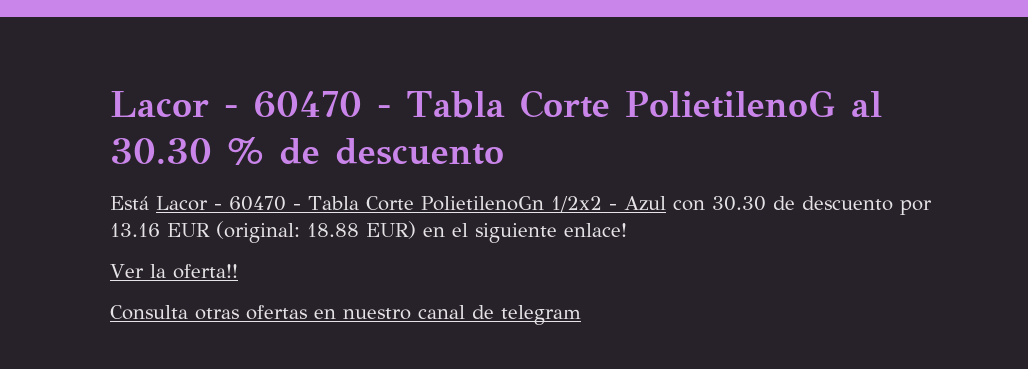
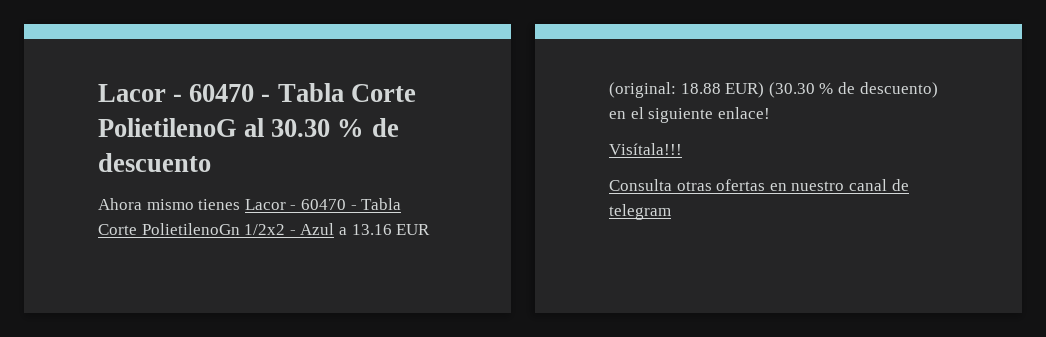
[110,196,149,210] Está -> [98,198,241,210] Ahora mismo tienes
[672,196,932,215] con 30.30 de descuento por -> [338,227,347,235] a
(416, 230) none -> [768,82,938,98] (30.30 % de descuento)
[110,264,238,279] Ver la oferta!! -> [609,143,682,155] Visítala!!!

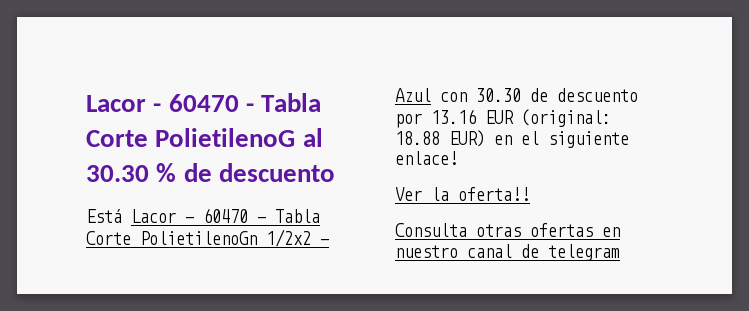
[98,198,241,210] Ahora mismo tienes -> [86,209,122,223] Está
[338,227,347,235] a -> [440,88,638,102] [395,113,422,128] con 30.30 de descuento por
[768,82,938,98] (30.30 % de descuento) -> (485, 138) none
[609,143,682,155] Visítala!!! -> [395,187,530,201] Ver la oferta!!

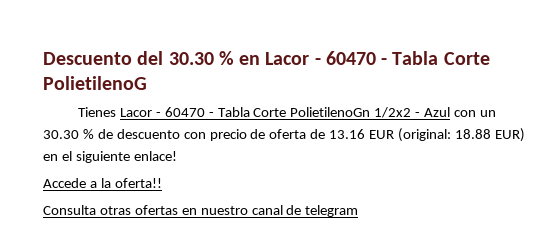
(86, 103) none -> [43,51,261,65] Descuento del 30.30 % en
[302,128,323,147] [86,163,335,182] [86,209,122,223] al 30.30 % de descuento // Está -> [77,107,116,117] // Tienes
[476,88,638,102] [395,113,422,128] 30.30 de descuento por -> [479,110,496,117] [43,129,326,141] un 30.30 % de descuento con precio de oferta de
[395,187,422,201] Ver -> [43,178,97,188] Accede a

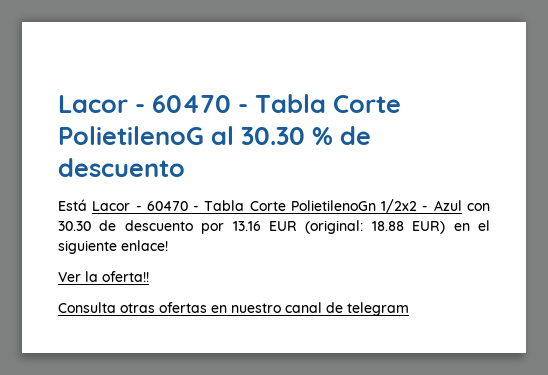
[43,51,261,65] Descuento del 30.30 % en -> (58, 104) none
[77,107,116,117] // Tienes -> [211,126,371,145] [58,158,185,177] [58,199,87,211] al 30.30 % de descuento // Está
[479,110,496,117] [43,129,326,141] un 30.30 % de descuento con precio de oferta de -> [58,220,225,234] 30.30 de descuento por
[43,178,97,188] Accede a -> [58,272,81,282] Ver

